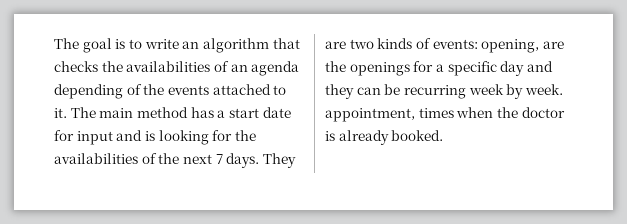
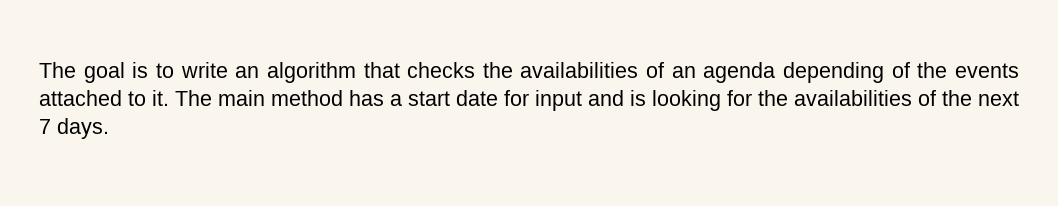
[262,153,296,168] [325,38,564,53] [325,61,553,76] [325,84,563,99] [325,107,565,122] [325,130,444,145] They are two kinds of events: opening, are the openings for a specific day and they can be recurring week by week. appointment, times when the doctor is already booked. -> (109, 128) none

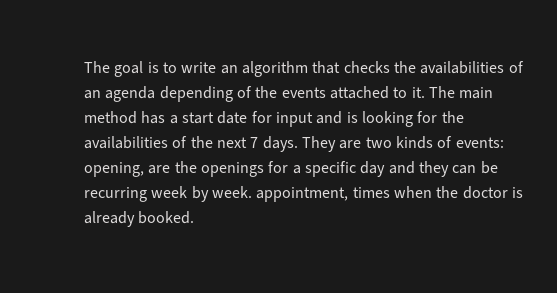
(109, 128) none -> [301,136,504,152] [84,161,498,177] [84,186,523,202] [84,211,195,227] They are two kinds of events: opening, are the openings for a specific day and they can be recurring week by week. appointment, times when the doctor is already booked.

